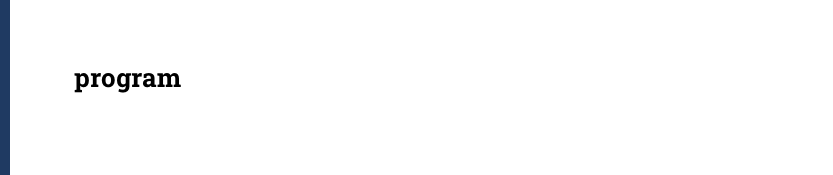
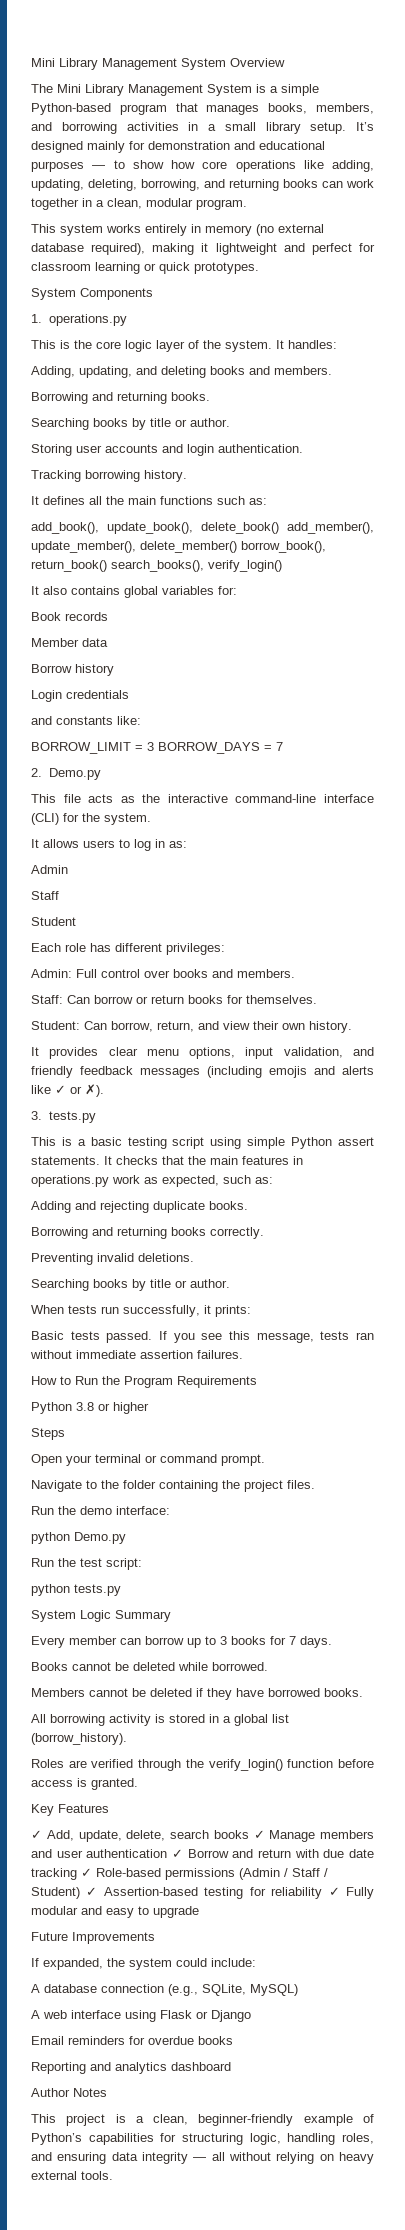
[74,73,181,93] program -> [31,58,285,70] [31,84,319,96] [31,103,375,115] [31,122,374,134] [31,141,325,153] [31,160,374,172] [31,179,374,191] [31,198,247,210] [31,224,324,236] [31,243,375,255] [31,262,259,274] [31,288,153,300] [31,314,127,326] [31,340,337,352] [31,366,332,378] [31,392,210,404] [31,418,230,430] [31,444,303,456] [31,470,187,482] [31,496,267,505] [31,522,374,534] [31,541,326,553] [31,560,282,572] [31,586,237,598] [31,612,108,621] [31,638,108,647] [31,664,114,676] [31,690,129,702] [31,716,141,725] [31,742,283,754] [31,768,101,780] [31,794,374,803] [31,813,151,825] [31,839,187,851] [31,865,68,874] [31,891,59,900] [31,917,76,926] [31,943,225,955] [31,969,295,978] [31,995,317,1004] [31,1021,352,1033] [31,1047,374,1059] [31,1066,374,1078] [31,1084,104,1097] [31,1111,96,1123] [31,1137,374,1149] [31,1156,303,1165] [31,1175,273,1187] [31,1201,248,1213] [31,1227,264,1239] [31,1253,194,1265] [31,1279,230,1291] [31,1305,251,1317] [31,1331,374,1343] [30,1350,243,1359] [31,1376,257,1388] [31,1402,149,1414] [31,1428,65,1440] [31,1454,265,1466] [31,1480,315,1492] [31,1506,170,1515] [31,1532,126,1544] [31,1558,142,1570] [31,1584,121,1596] [31,1610,171,1622] [31,1636,332,1648] [31,1662,268,1671] [31,1688,363,1700] [31,1714,289,1726] [31,1733,127,1745] [31,1759,374,1771] [31,1778,138,1790] [31,1804,109,1816] [31,1830,374,1842] [31,1849,375,1858] [31,1868,328,1880] [31,1887,374,1899] [31,1906,199,1918] [31,1932,155,1944] [31,1958,256,1970] [31,1984,298,1996] [31,2010,251,2022] [31,2036,233,2045] [31,2062,231,2074] [31,2088,107,2097] [31,2114,374,2126] [31,2133,374,2145] [31,2152,374,2164] [31,2171,113,2180] Mini Library Management System Overview // The Mini Library Management System is a simple Python-based program that manages books, members, and borrowing activities in a small library setup. It’s designed mainly for demonstration and educational purposes — to show how core operations like adding, updating, deleting, borrowing, and returning books can work together in a clean, modular program. // This system works entirely in memory (no external database required), making it lightweight and perfect for classroom learning or quick prototypes. // System Components // 1. operations.py // This is the core logic layer of the system. It handles: // Adding, updating, and deleting books and members. // Borrowing and returning books. // Searching books by title or author. // Storing user accounts and login authentication. // Tracking borrowing history. // It defines all the main functions such as: // add_book(), update_book(), delete_book() add_member(), update_member(), delete_member() borrow_book(), return_book() search_books(), verify_login() // It also contains global variables for: // Book records // Member data // Borrow history // Login credentials // and constants like: // BORROW_LIMIT = 3 BORROW_DAYS = 7 // 2. Demo.py // This file acts as the interactive command-line interface (CLI) for the system. // It allows users to log in as: // Admin // Staff // Student // Each role has different privileges: // Admin: Full control over books and members. // Staff: Can borrow or return books for themselves. // Student: Can borrow, return, and view their own history. // It provides clear menu options, input validation, and friendly feedback messages (including emojis and alerts like ✓ or ✗). // 3. tests.py // This is a basic testing script using simple Python assert statements. It checks that the main features in operations.py work as expected, such as: // Adding and rejecting duplicate books. // Borrowing and returning books correctly. // Preventing invalid deletions. // Searching books by title or author. // When tests run successfully, it prints: // Basic tests passed. If you see this message, tests ran without immediate assertion failures. // How to Run the Program Requirements // Python 3.8 or higher // Steps // Open your terminal or command prompt. // Navigate to the folder containing the project files. // Run the demo interface: // python Demo.py // Run the test script: // python tests.py // System Logic Summary // Every member can borrow up to 3 books for 7 days. // Books cannot be deleted while borrowed. // Members cannot be deleted if they have borrowed books. // All borrowing activity is stored in a global list (borrow_history). // Roles are verified through the verify_login() function before access is granted. // Key Features // ✓ Add, update, delete, search books ✓ Manage members and user authentication ✓ Borrow and return with due date tracking ✓ Role-based permissions (Admin / Staff / Student) ✓ Assertion-based testing for reliability ✓ Fully modular and easy to upgrade // Future Improvements // If expanded, the system could include: // A database connection (e.g., SQLite, MySQL) // A web interface using Flask or Django // Email reminders for overdue books // Reporting and analytics dashboard // Author Notes // This project is a clean, beginner-friendly example of Python’s capabilities for structuring logic, handling roles, and ensuring data integrity — all without relying on heavy external tools.

